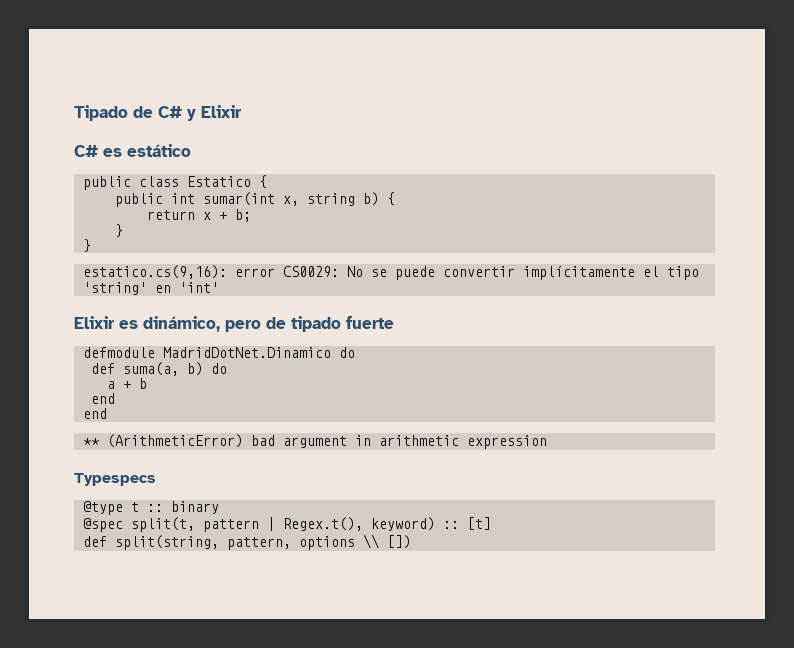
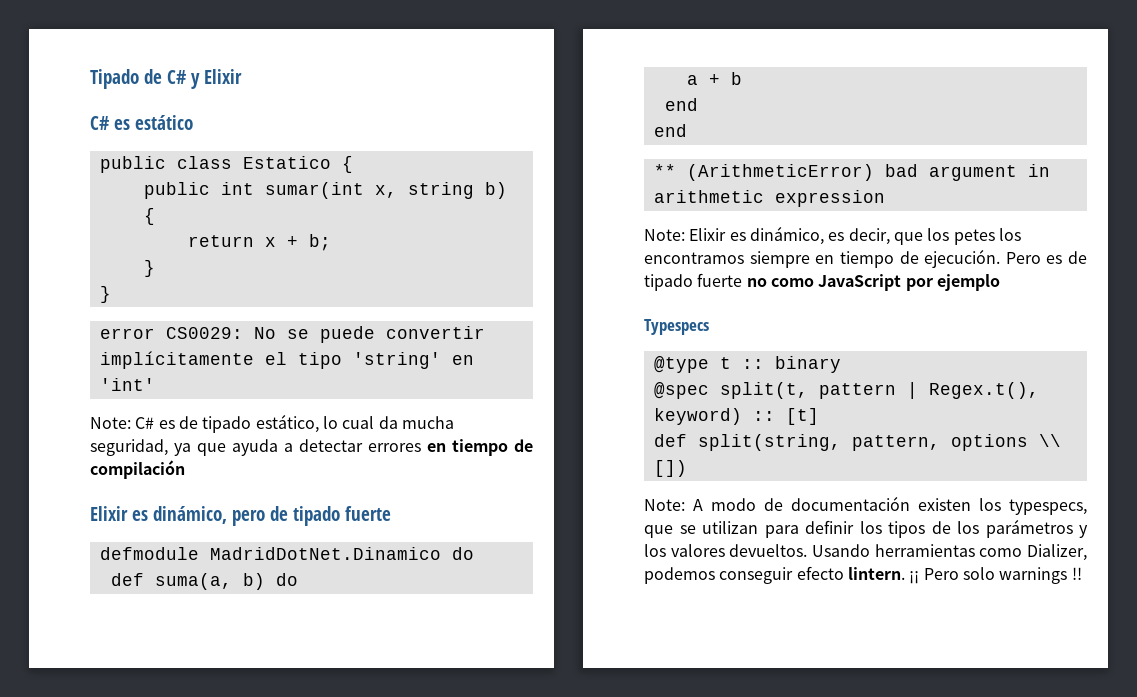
[83,265,228,279] estatico.cs(9,16): -> (111, 294) none
(220, 287) none -> [90,414,454,433] [90,439,533,456] [90,460,185,479] // Note: C# es de tipado estático, lo cual da mucha seguridad, ya que ayuda a detectar errores en tiempo de compilación
(548, 442) none -> [644,226,1021,245] [644,249,1087,268] [644,273,1000,291] // Note: Elixir es dinámico, es decir, que los petes los encontramos siempre en tiempo de ejecución. Pero es de tipado fuerte no como JavaScript por ejemplo
(412, 542) none -> [644,496,1087,515] [644,519,1088,538] [644,544,1087,561] [644,566,1082,584] // Note: A modo de documentación existen los typespecs, que se utilizan para definir los tipos de los parámetros y los valores devueltos. Usando herramientas como Dializer, podemos conseguir efecto lintern. ¡¡ Pero solo warnings !!

